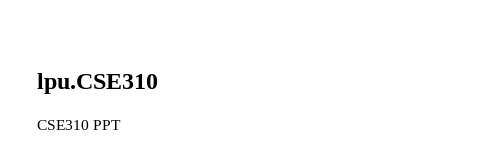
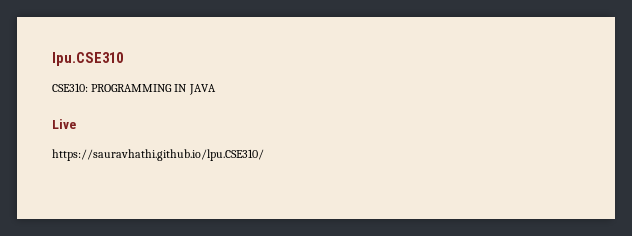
[37,120,122,130] CSE310 PPT -> [52,83,216,95] [52,119,76,129] [52,149,264,161] CSE310: PROGRAMMING IN JAVA // Live // https://sauravhathi.github.io/lpu.CSE310/

